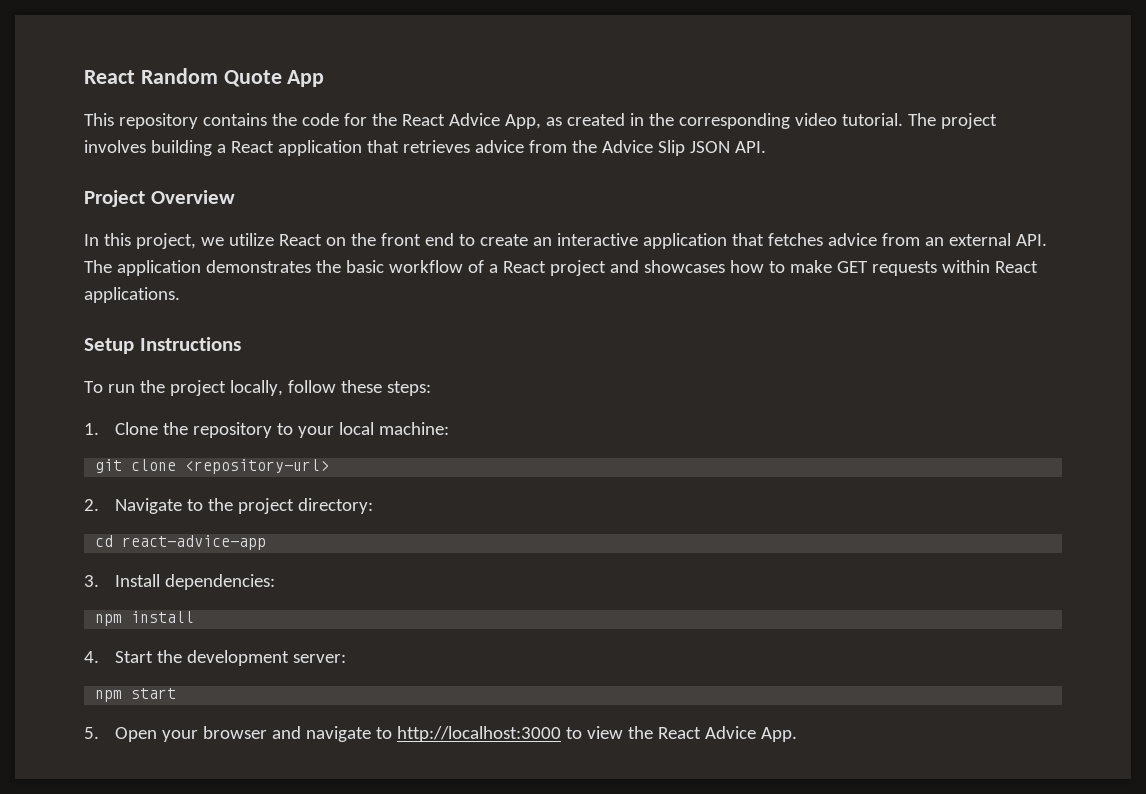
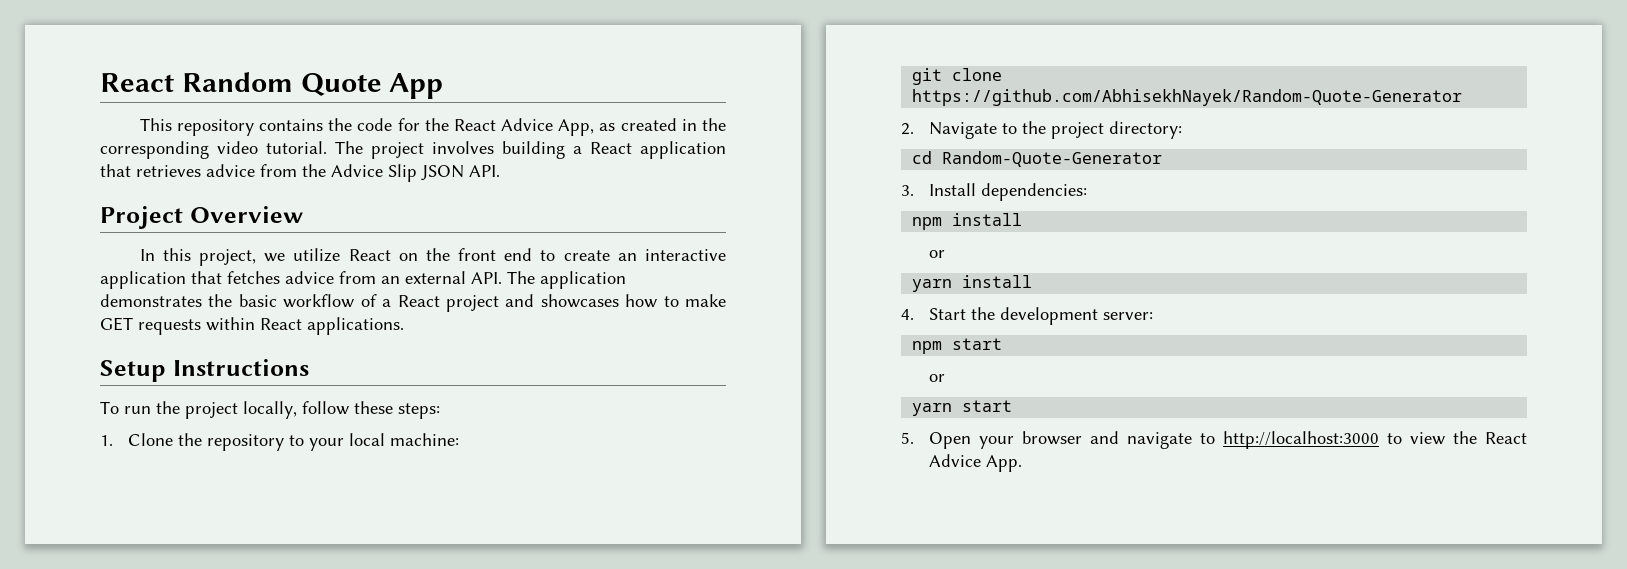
[185,459,330,474] <repository-url> -> [912,89,1463,106] https://github.com/AbhisekhNayek/Random-Quote-Generator
[122,535,267,550] react-advice-app -> [942,151,1163,167] Random-Quote-Generator
(195, 617) none -> [929,250,946,258] [912,275,1033,292] // or // yarn install
(177, 693) none -> [929,374,946,382] [912,400,1013,416] // or // yarn start

